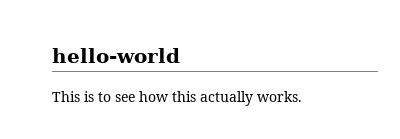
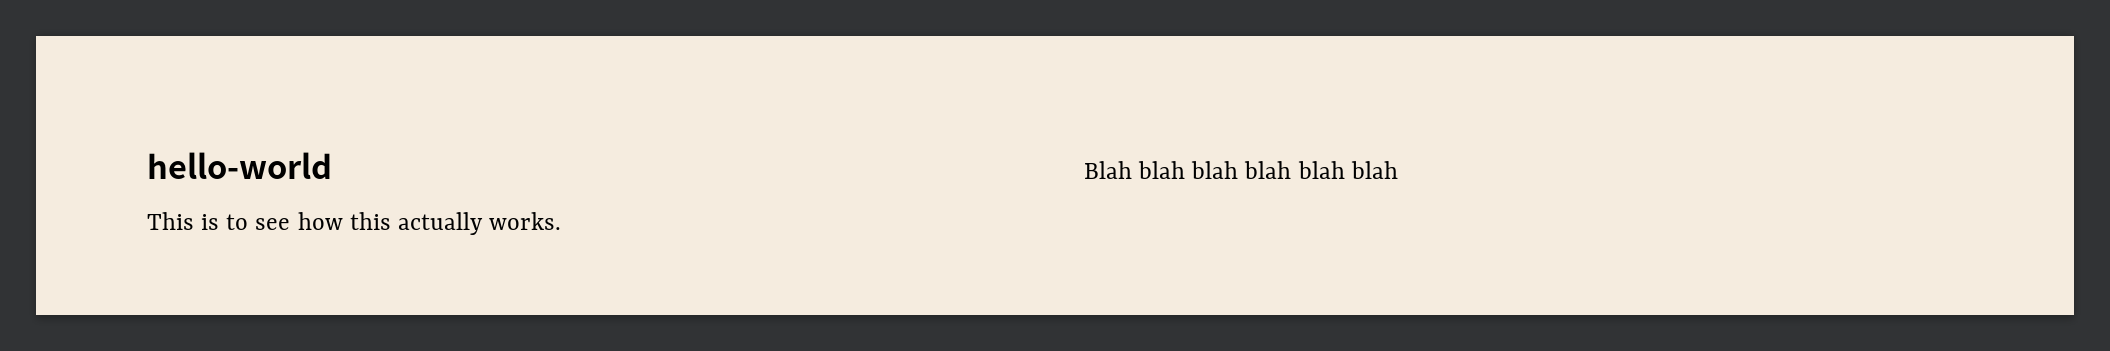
(302, 96) none -> [1084,161,1398,179] // Blah blah blah blah blah blah

